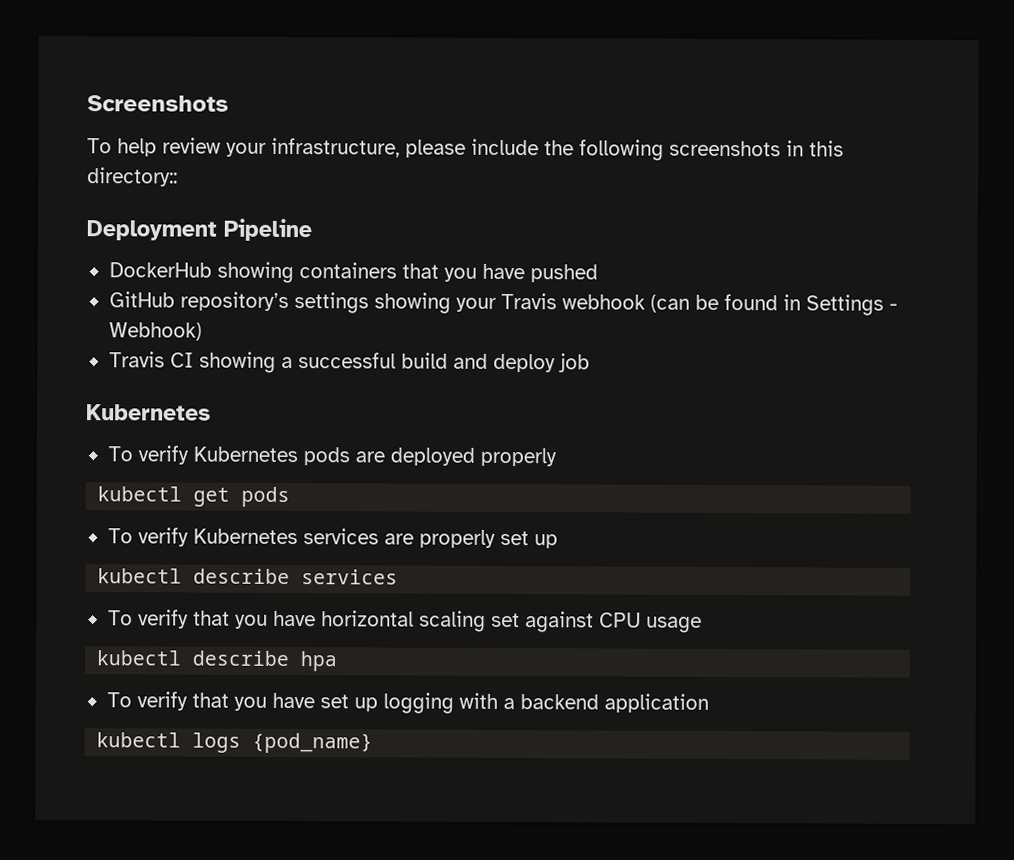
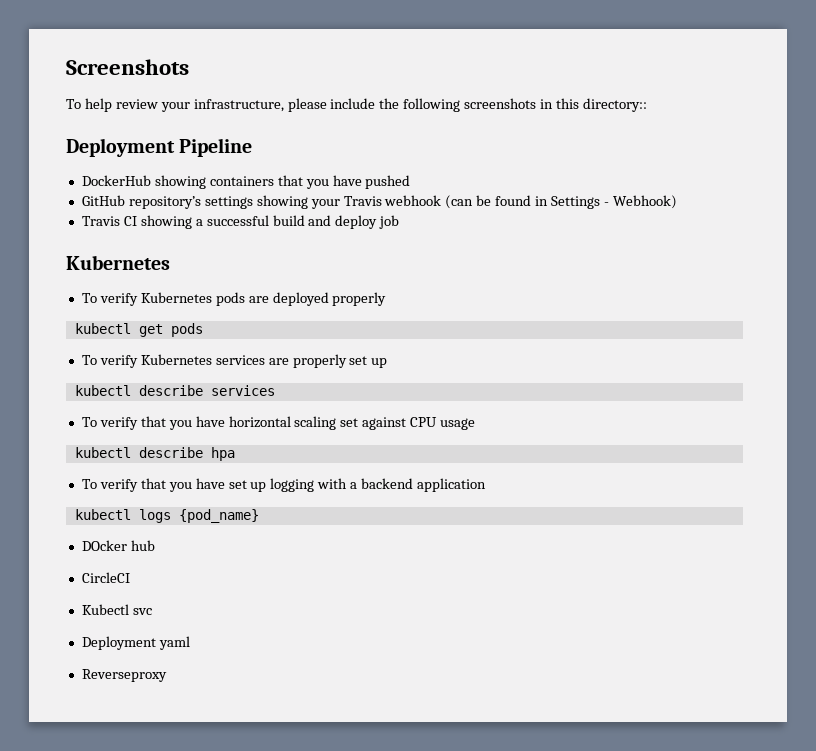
(374, 743) none -> [81,540,155,551] [81,572,130,583] [81,604,152,615] [81,636,190,650] [81,669,167,682] // DOcker hub // CircleCI // Kubectl svc // Deployment yaml // Reverseproxy

